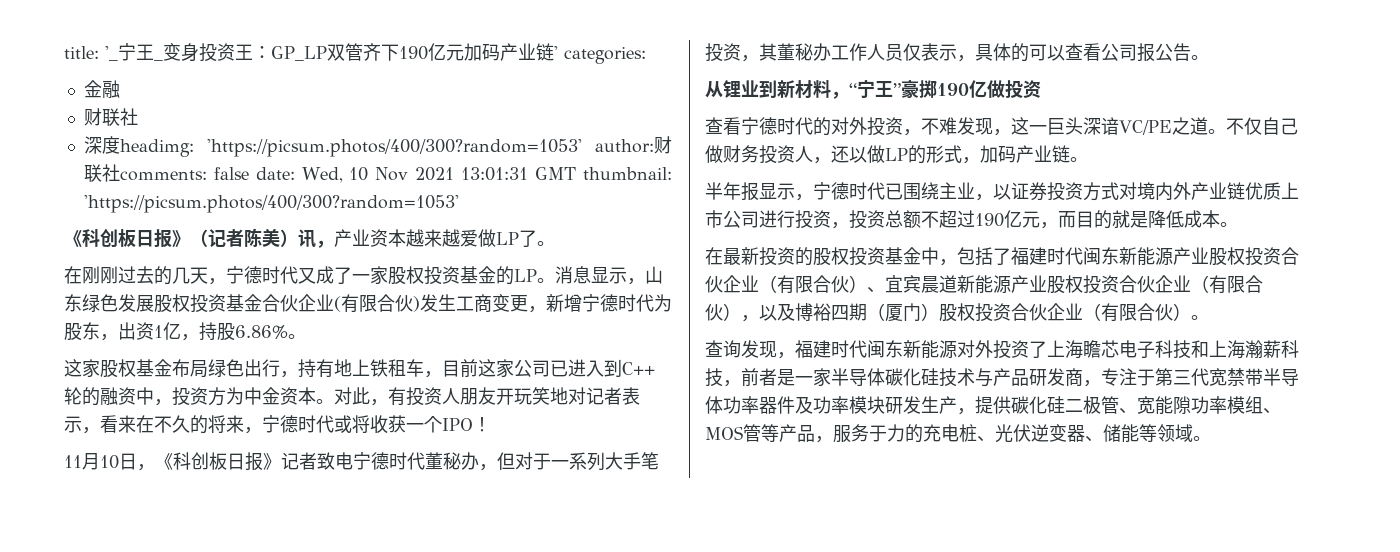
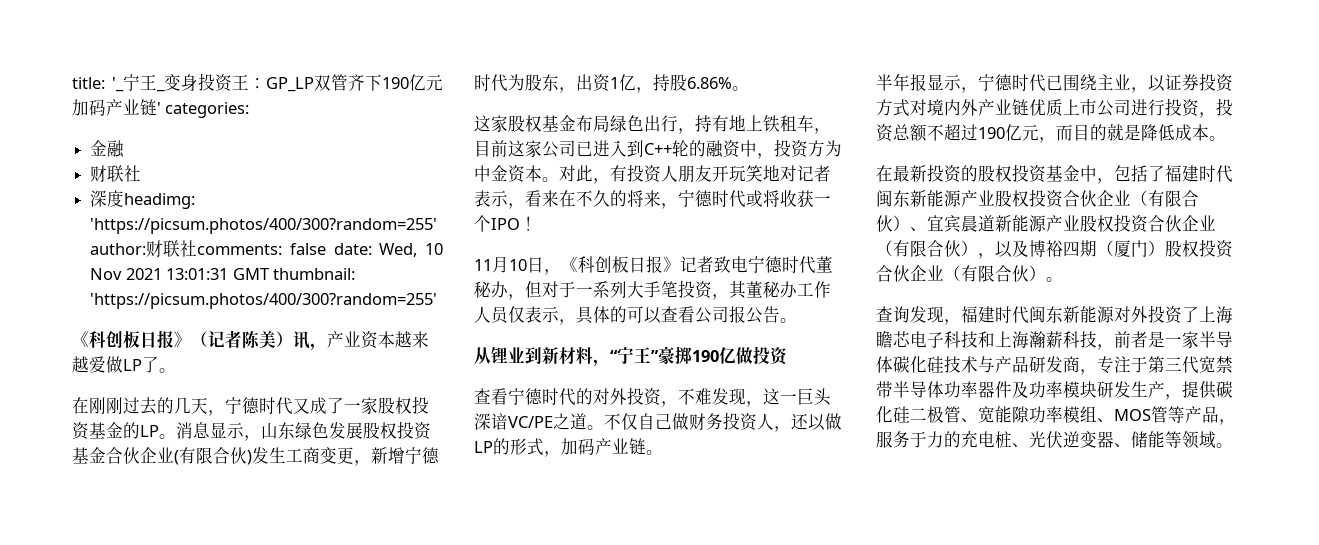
[206,139,582,157] 'https://picsum.photos/400/300?random=1053' -> [90,218,438,234] 'https://picsum.photos/400/300?random=255'
[83,195,459,213] 'https://picsum.photos/400/300?random=1053' -> [90,293,438,309] 'https://picsum.photos/400/300?random=255'

